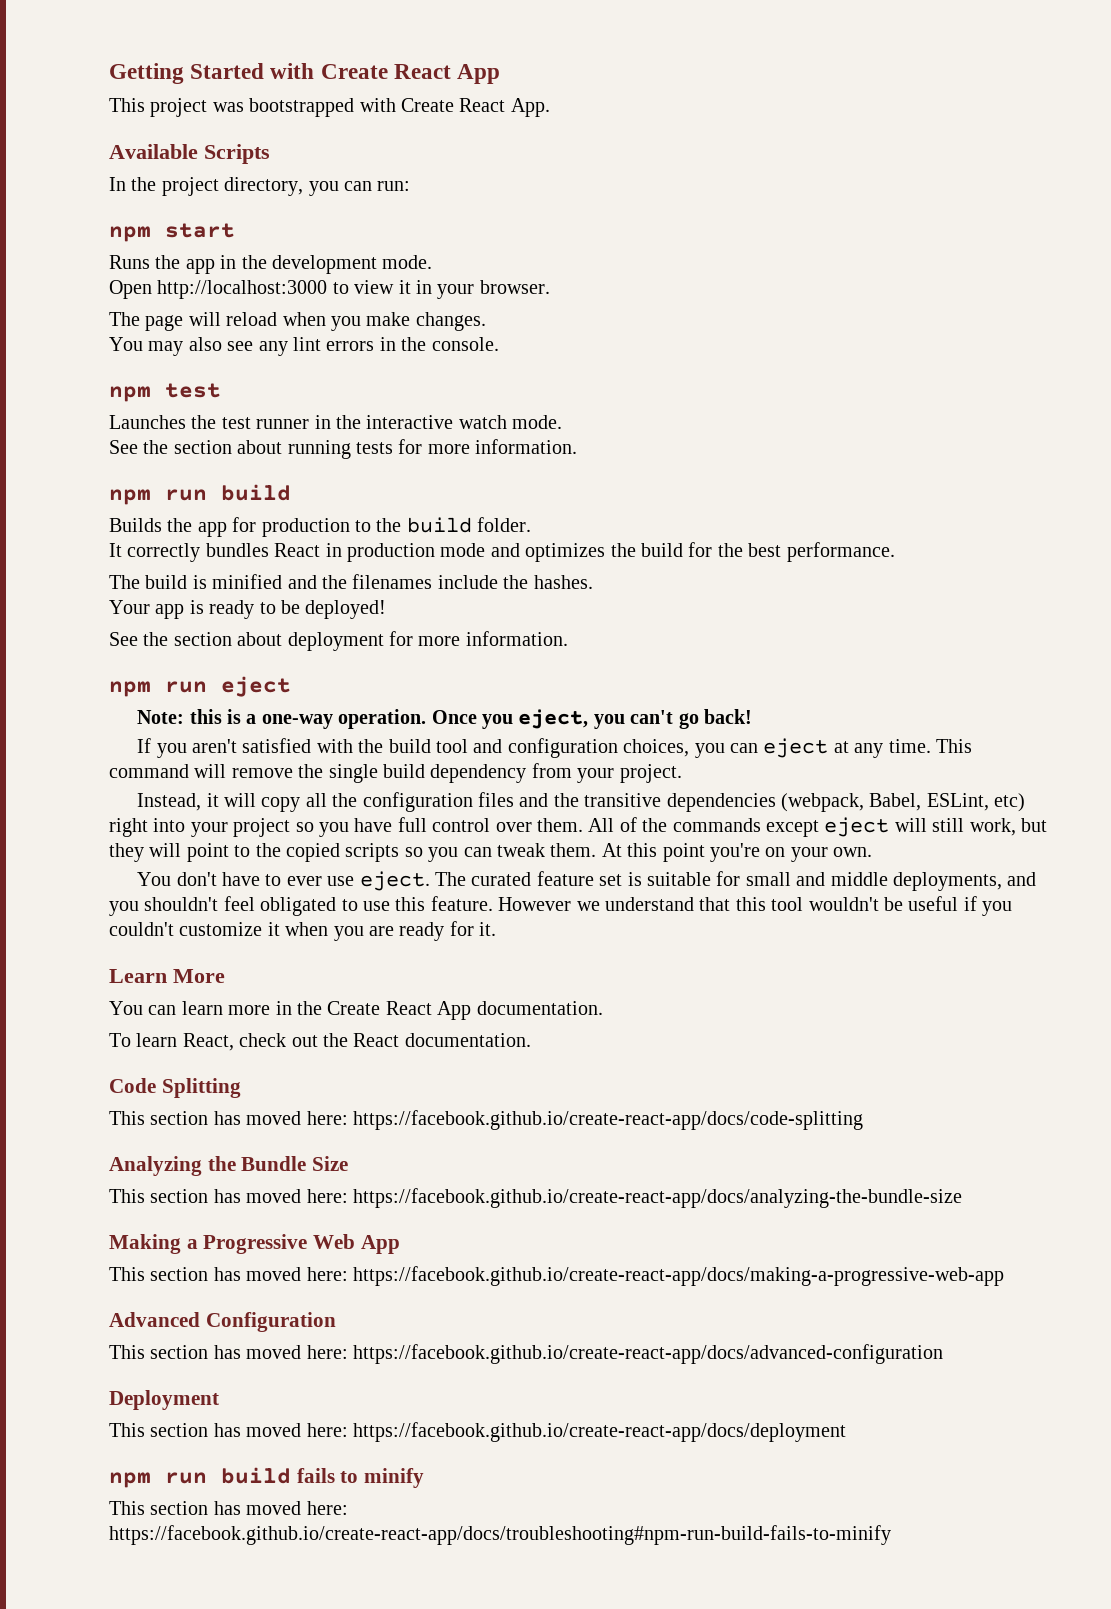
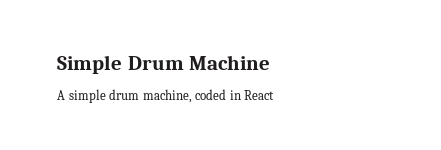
[109,63,501,84] [109,98,550,117] [109,144,270,164] [109,177,411,196] [109,223,235,242] [109,255,433,274] [109,280,550,299] [109,312,486,331] [109,337,499,356] [109,383,221,402] [109,415,563,429] [109,439,578,459] [109,484,291,505] [109,517,532,537] [109,542,895,562] [109,574,593,589] [109,600,387,619] [109,631,568,651] [109,676,291,697] [137,709,752,729] [137,738,972,758] [109,763,682,783] [137,792,1026,812] [109,817,1047,837] [109,843,873,862] [137,871,1037,891] [109,896,1013,916] [109,921,497,941] [109,969,225,983] [109,1001,603,1020] [109,1033,531,1051] [109,1078,241,1098] [109,1110,863,1130] [109,1156,349,1176] [109,1188,962,1208] [109,1234,400,1254] [109,1266,1004,1286] [109,1312,336,1332] [109,1344,943,1364] [109,1390,219,1410] [109,1422,846,1442] [109,1467,425,1488] [109,1501,348,1515] [109,1525,891,1545] Getting Started with Create React App // This project was bootstrapped with Create React App. // Available Scripts // In the project directory, you can run: // npm start // Runs the app in the development mode. // Open http://localhost:3000 to view it in your browser. // The page will reload when you make changes. // You may also see any lint errors in the console. // npm test // Launches the test runner in the interactive watch mode. // See the section about running tests for more information. // npm run build // Builds the app for production to the build folder. // It correctly bundles React in production mode and optimizes the build for the best performance. // The build is minified and the filenames include the hashes. // Your app is ready to be deployed! // See the section about deployment for more information. // npm run eject // Note: this is a one-way operation. Once you eject, you can't go back! // If you aren't satisfied with the build tool and configuration choices, you can eject at any time. This command will remove the single build dependency from your project. // Instead, it will copy all the configuration files and the transitive dependencies (webpack, Babel, ESLint, etc) right into your project so you have full control over them. All of the commands except eject will still work, but they will point to the copied scripts so you can tweak them. At this point you're on your own. // You don't have to ever use eject. The curated feature set is suitable for small and middle deployments, and you shouldn't feel obligated to use this feature. However we understand that this tool wouldn't be useful if you couldn't customize it when you are ready for it. // Learn More // You can learn more in the Create React App documentation. // To learn React, check out the React documentation. // Code Splitting // This section has moved here: https://facebook.github.io/create-react-app/docs/code-splitting // Analyzing the Bundle Size // This section has moved here: https://facebook.github.io/create-react-app/docs/analyzing-the-bundle-size // Making a Progressive Web App // This section has moved here: https://facebook.github.io/create-react-app/docs/making-a-progressive-web-app // Advanced Configuration // This section has moved here: https://facebook.github.io/create-react-app/docs/advanced-configuration // Deployment // This section has moved here: https://facebook.github.io/create-react-app/docs/deployment // npm run build fails to minify // This section has moved here: https://facebook.github.io/create-react-app/docs/troubleshooting#npm-run-build-fails-to-minify -> [57,55,271,74] [57,89,275,103] Simple Drum Machine // A simple drum machine, coded in React

